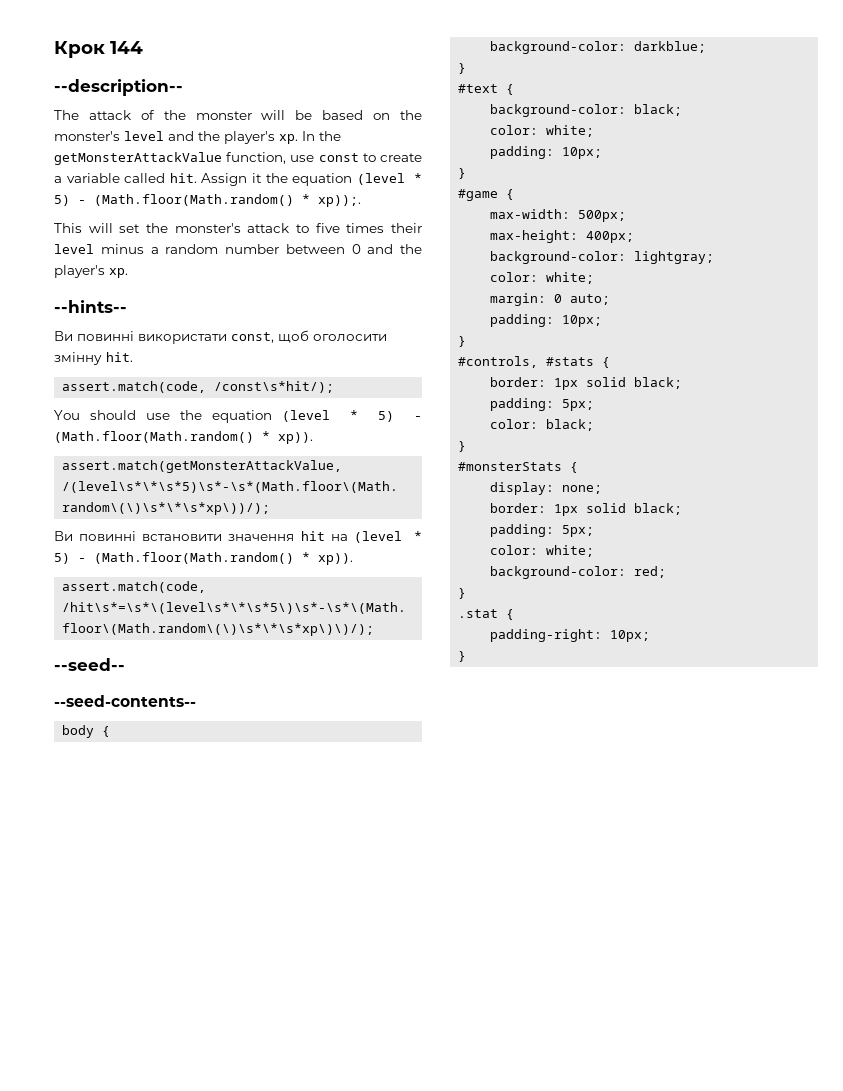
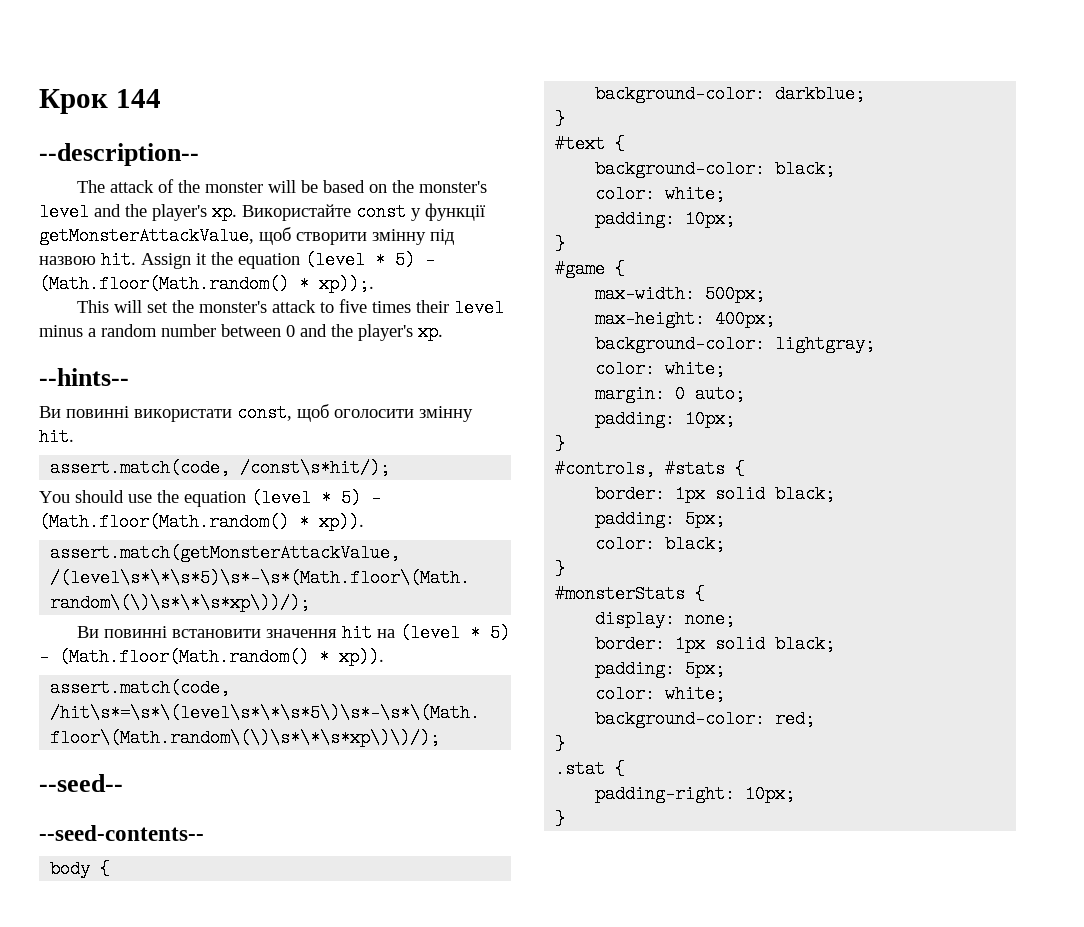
[302,131,341,141] [54,152,422,165] [54,173,166,183] In the getMonsterAttackValue function, use const to create a variable called -> [242,203,486,221] [39,227,454,245] [39,256,96,265] Використайте const у функції getMonsterAttackValue, щоб створити змінну під назвою

